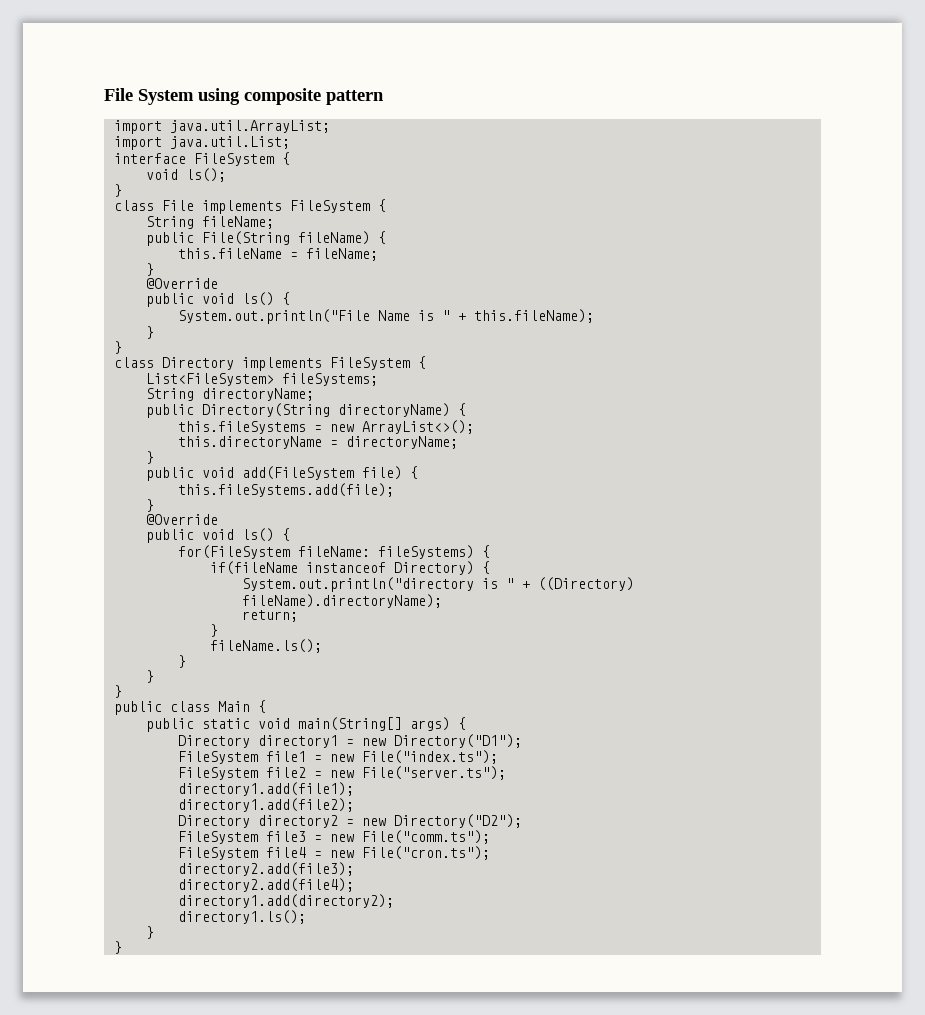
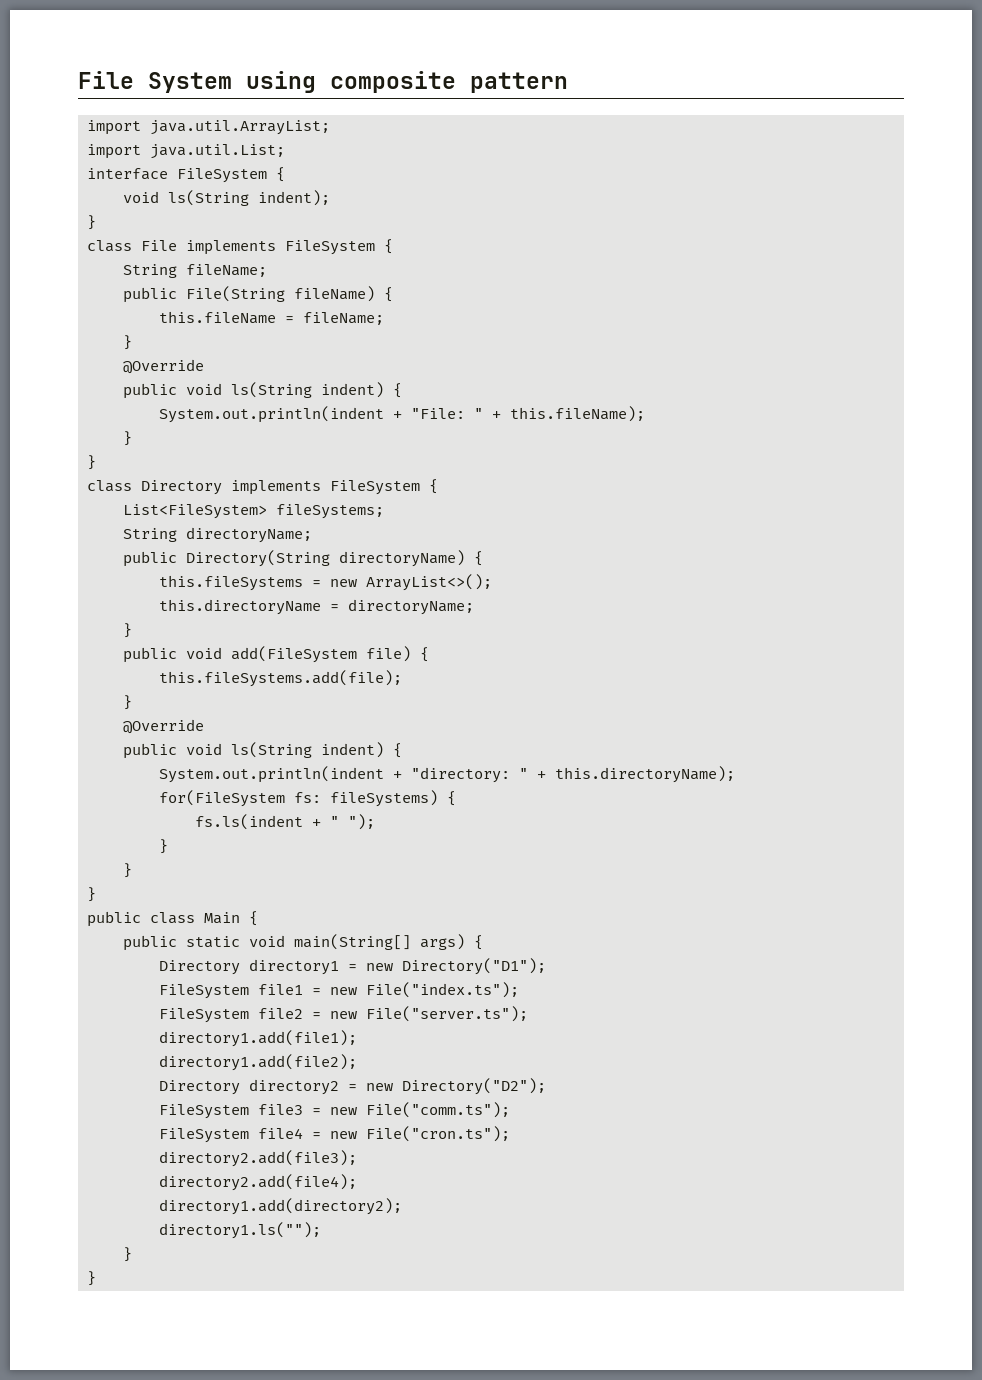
[185,168,226,182] ls(); -> [167,190,330,206] ls(String indent);
[241,292,290,306] [177,309,434,324] ls() { // System.out.println("File Name is -> [230,382,402,398] [158,406,465,423] ls(String indent) { // System.out.println(indent + "File:
[241,528,290,542] ls() { -> [230,742,402,758] [158,766,735,783] ls(String indent) { // System.out.println(indent + "directory: " + this.directoryName);
[297,546,370,557] fileName: -> [293,792,321,803] fs:
[209,561,490,575] [241,577,634,592] [241,594,442,608] [241,610,298,622] [209,624,218,637] [209,639,322,653] if(fileName instanceof Directory) { // System.out.println("directory is " + ((Directory) fileName).directoryName); // return; // } // fileName.ls(); -> [194,814,375,830] fs.ls(indent + " ");
[177,910,306,924] directory1.ls(); -> [158,1222,321,1239] directory1.ls("");

